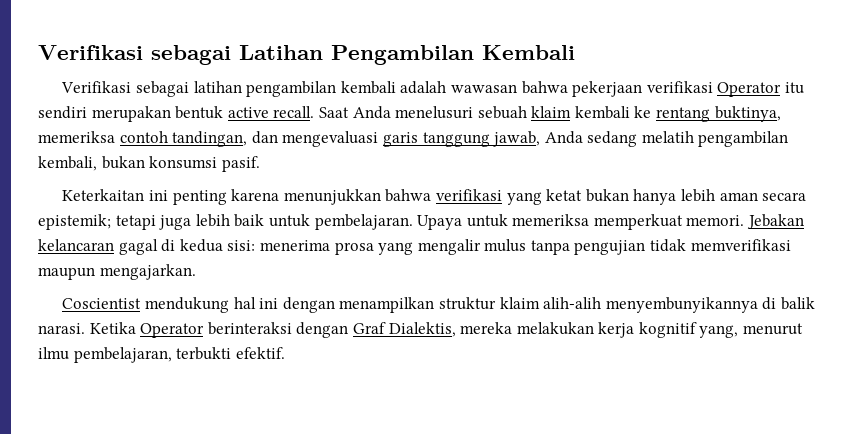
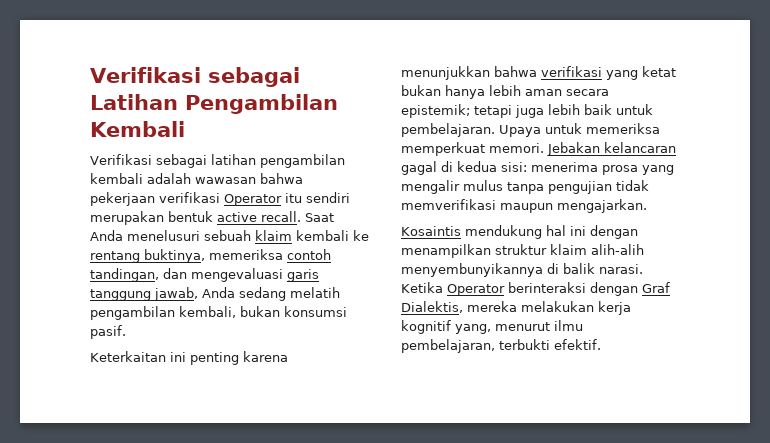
[62,298,142,309] Coscientist -> [401,226,461,236] Kosaintis

